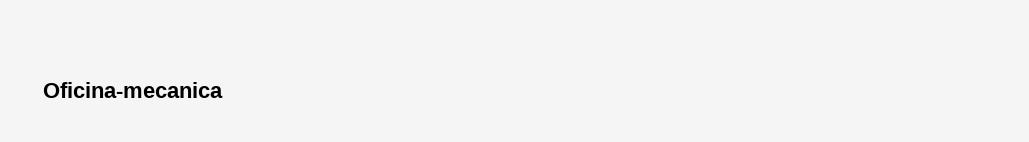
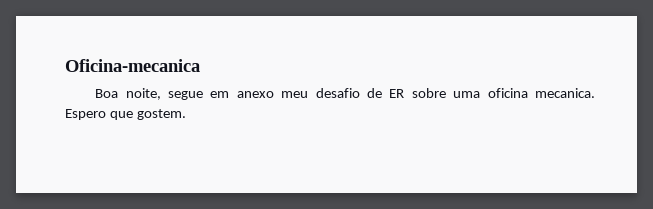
(223, 90) none -> [95,88,595,100] [65,109,186,120] // Boa noite, segue em anexo meu desafio de ER sobre uma oficina mecanica. Espero que gostem.

